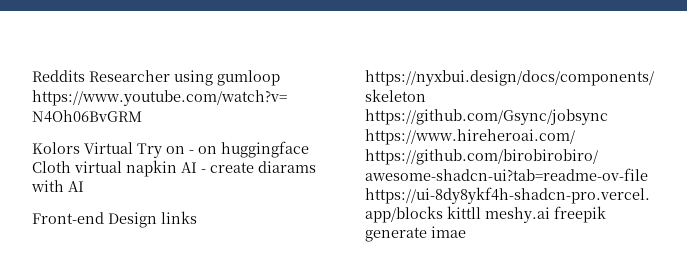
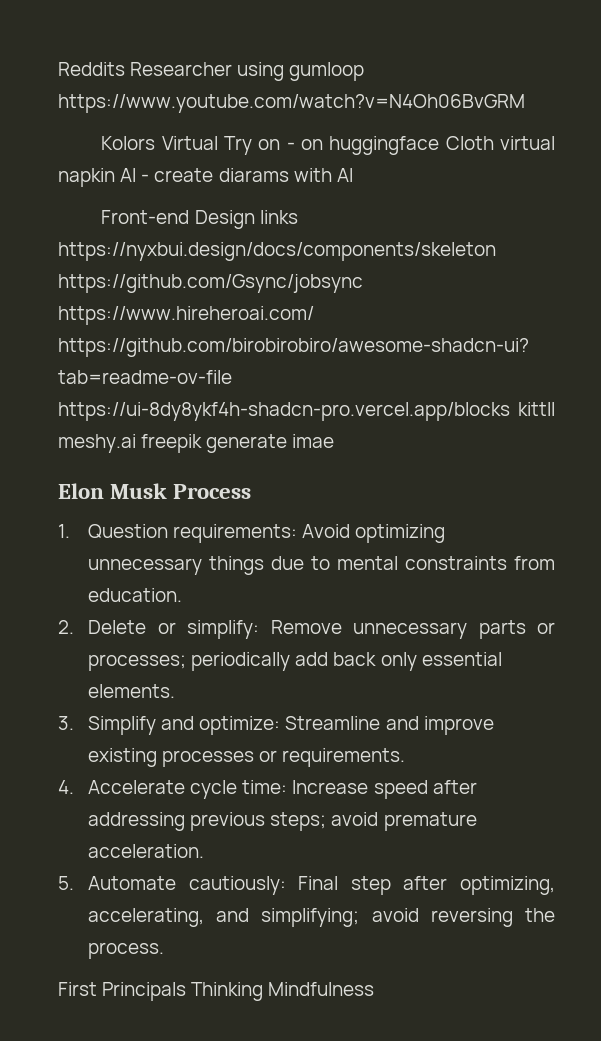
(466, 232) none -> [58,483,252,499] [58,524,446,543] [88,556,555,575] [88,588,183,602] [58,620,555,639] [88,652,502,671] [88,684,176,698] [58,716,494,735] [88,748,406,767] [58,780,477,799] [88,812,477,831] [88,844,205,858] [58,876,555,895] [88,908,555,927] [88,942,165,959] [58,982,375,1001] // Elon Musk Process // 1. Question requirements: Avoid optimizing unnecessary things due to mental constraints from education. // 2. Delete or simplify: Remove unnecessary parts or processes; periodically add back only essential elements. // 3. Simplify and optimize: Streamline and improve existing processes or requirements. // 4. Accelerate cycle time: Increase speed after addressing previous steps; avoid premature acceleration. // 5. Automate cautiously: Final step after optimizing, accelerating, and simplifying; avoid reversing the process. // First Principals Thinking Mindfulness

